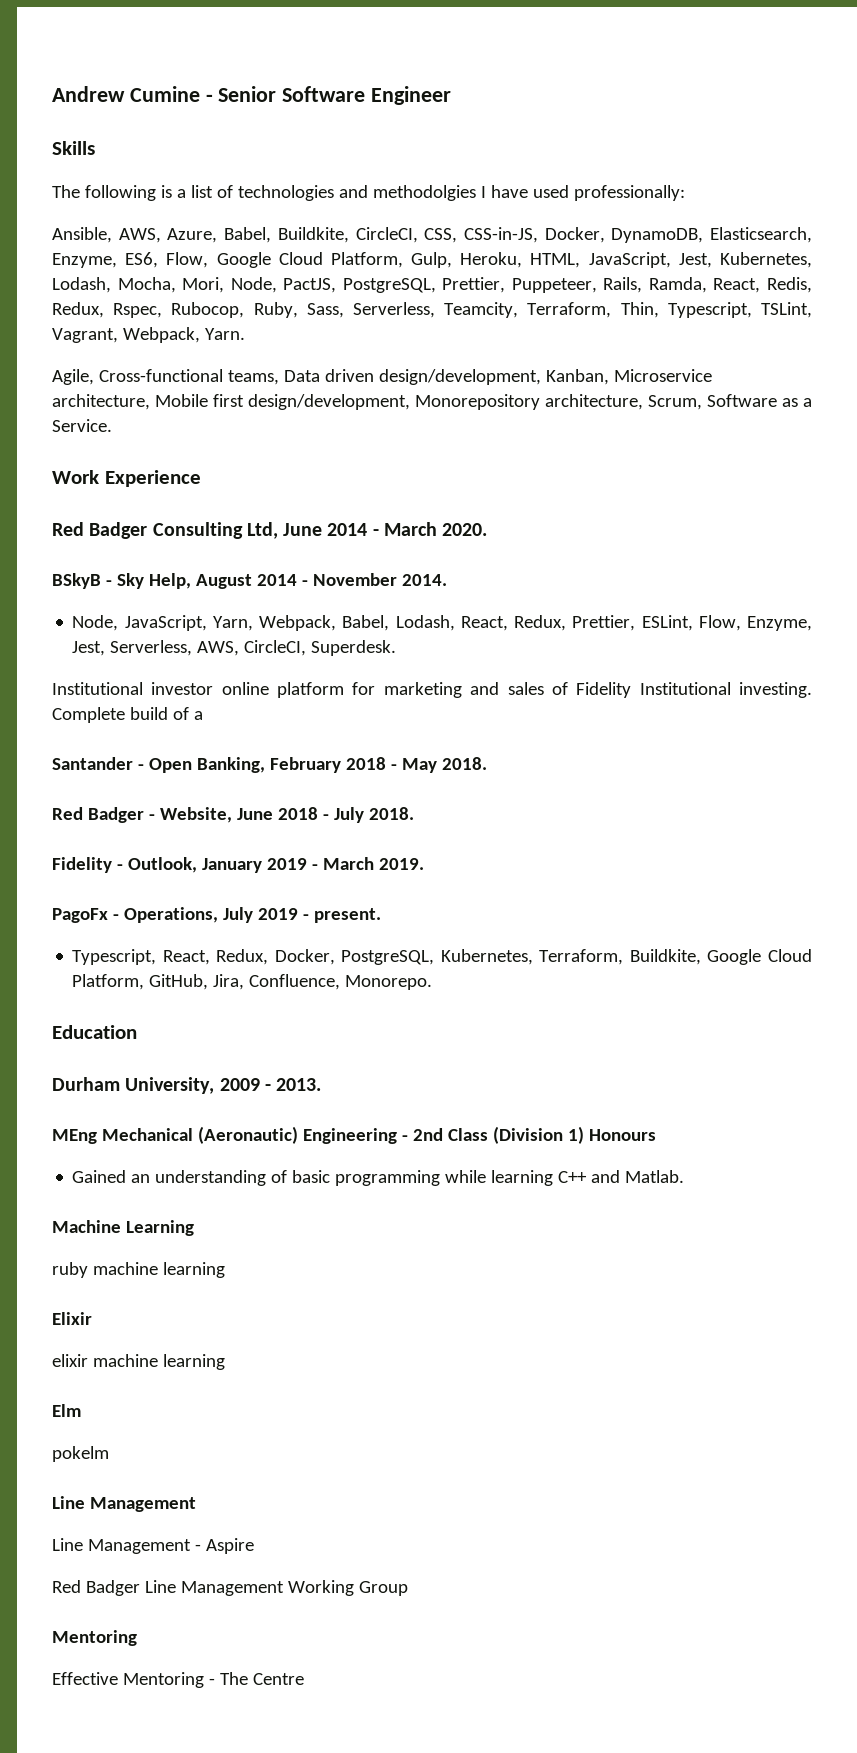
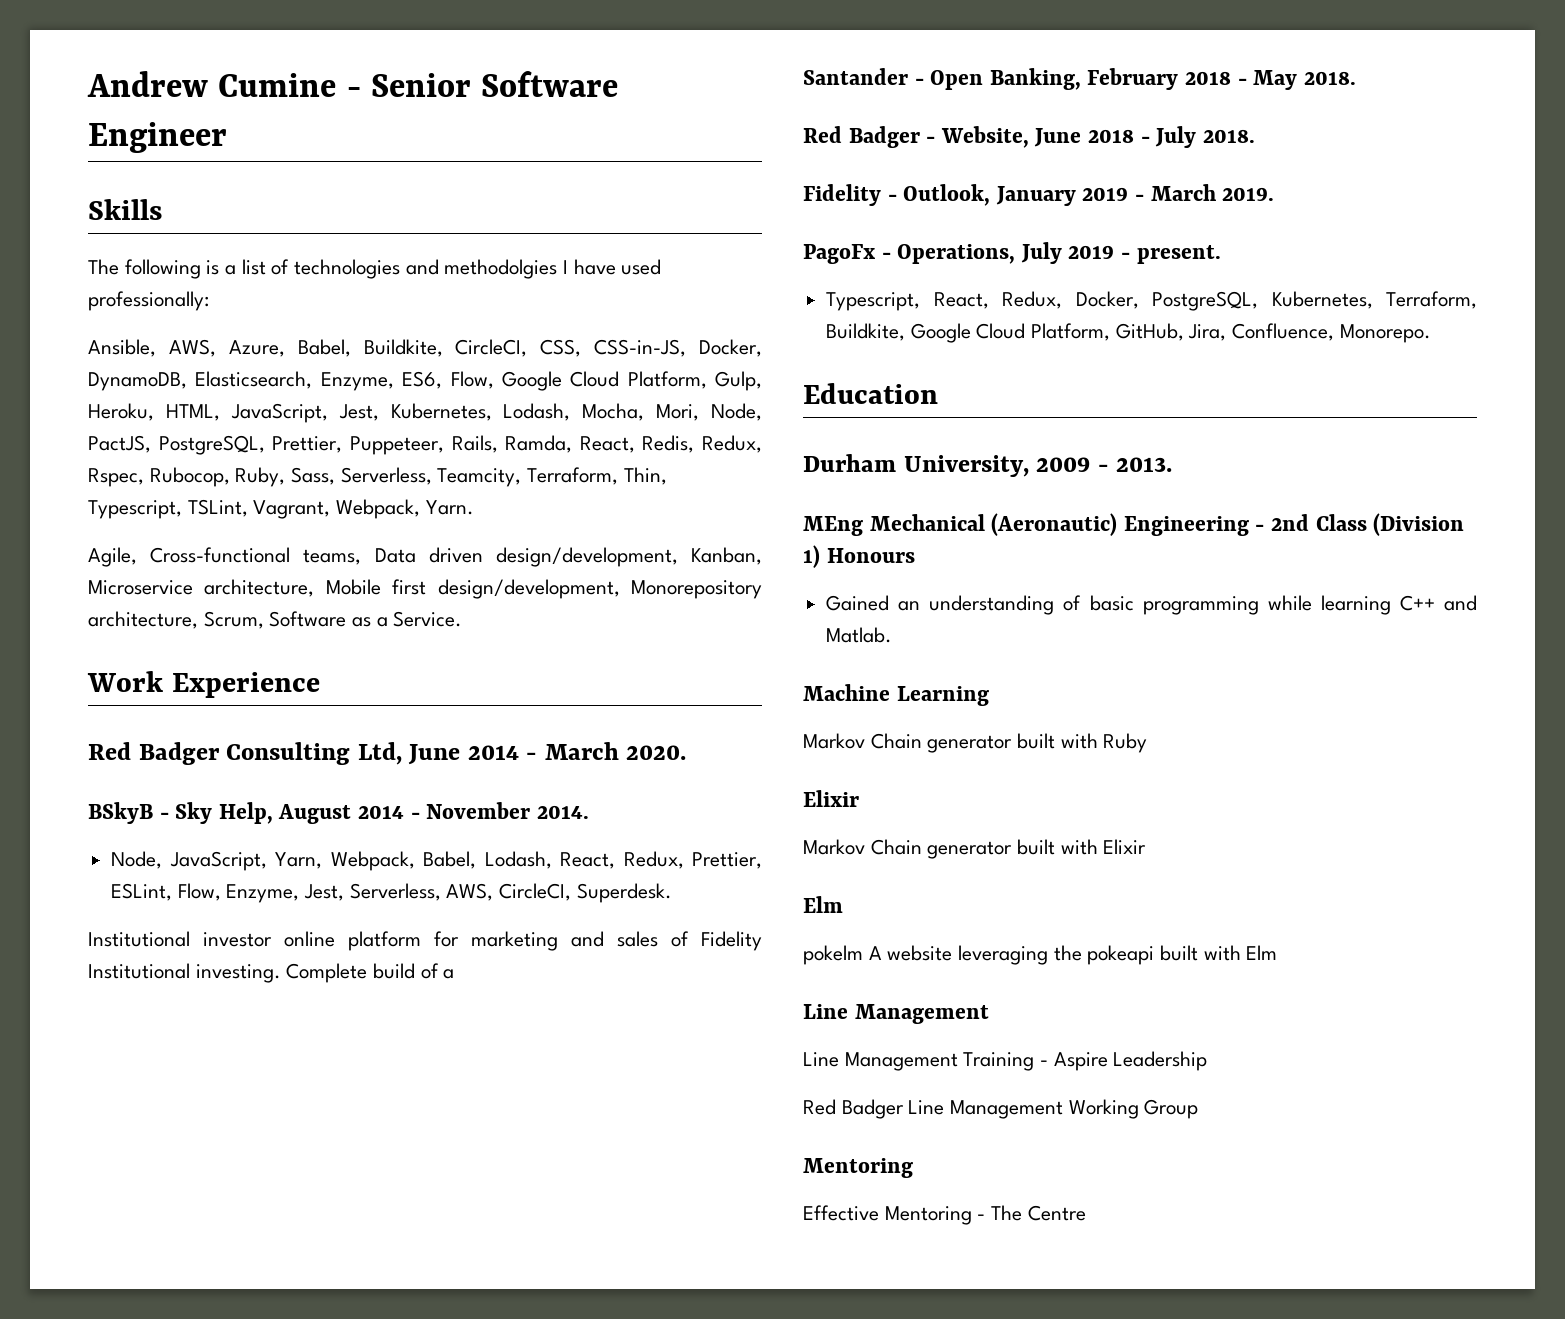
[52,1262,225,1278] [52,1312,92,1325] [52,1354,225,1370] [52,1404,81,1417] [52,1446,109,1462] ruby machine learning // Elixir // elixir machine learning // Elm // pokelm -> [803,733,1148,753] [803,790,859,807] [803,839,1147,859] [803,896,843,913] [803,945,1278,965] Markov Chain generator built with Ruby // Elixir // Markov Chain generator built with Elixir // Elm // pokelm A website leveraging the pokeapi built with Elm
(191, 1546) none -> [963,1052,1035,1071] Training
(254, 1546) none -> [1113,1051,1208,1071] Leadership

